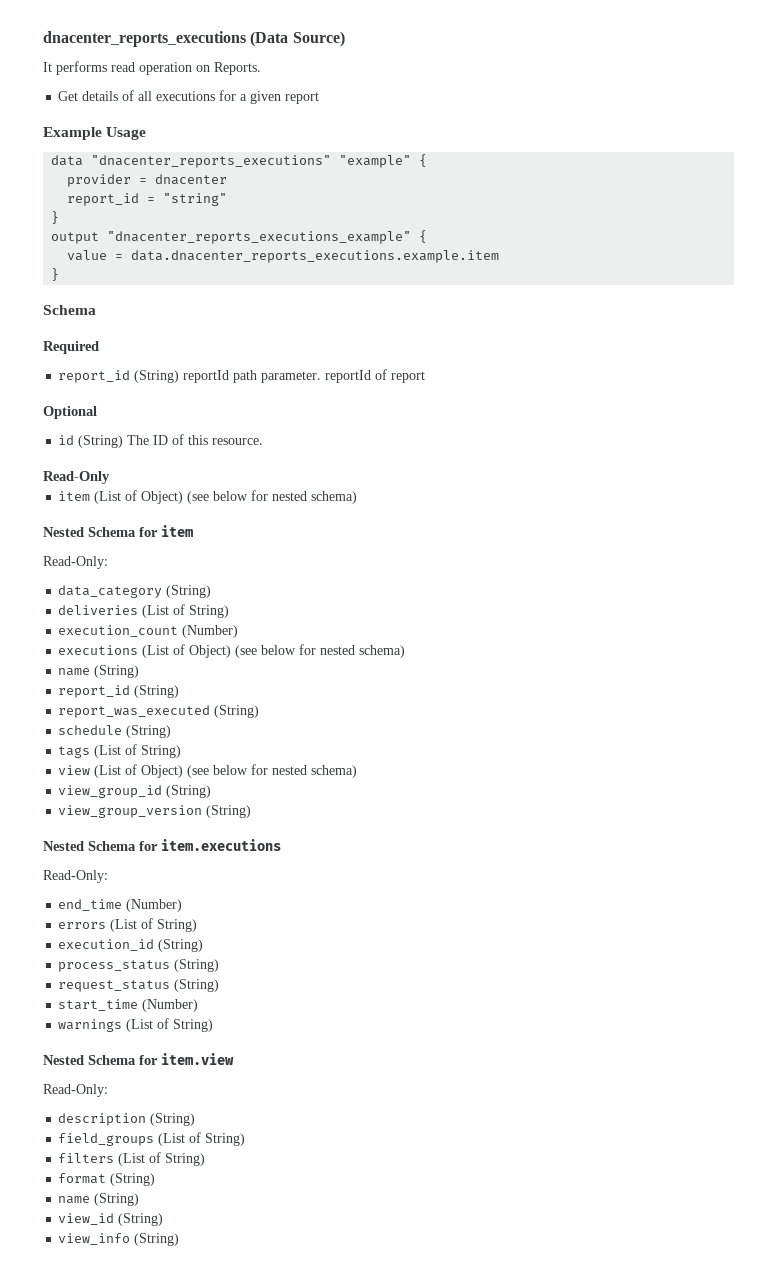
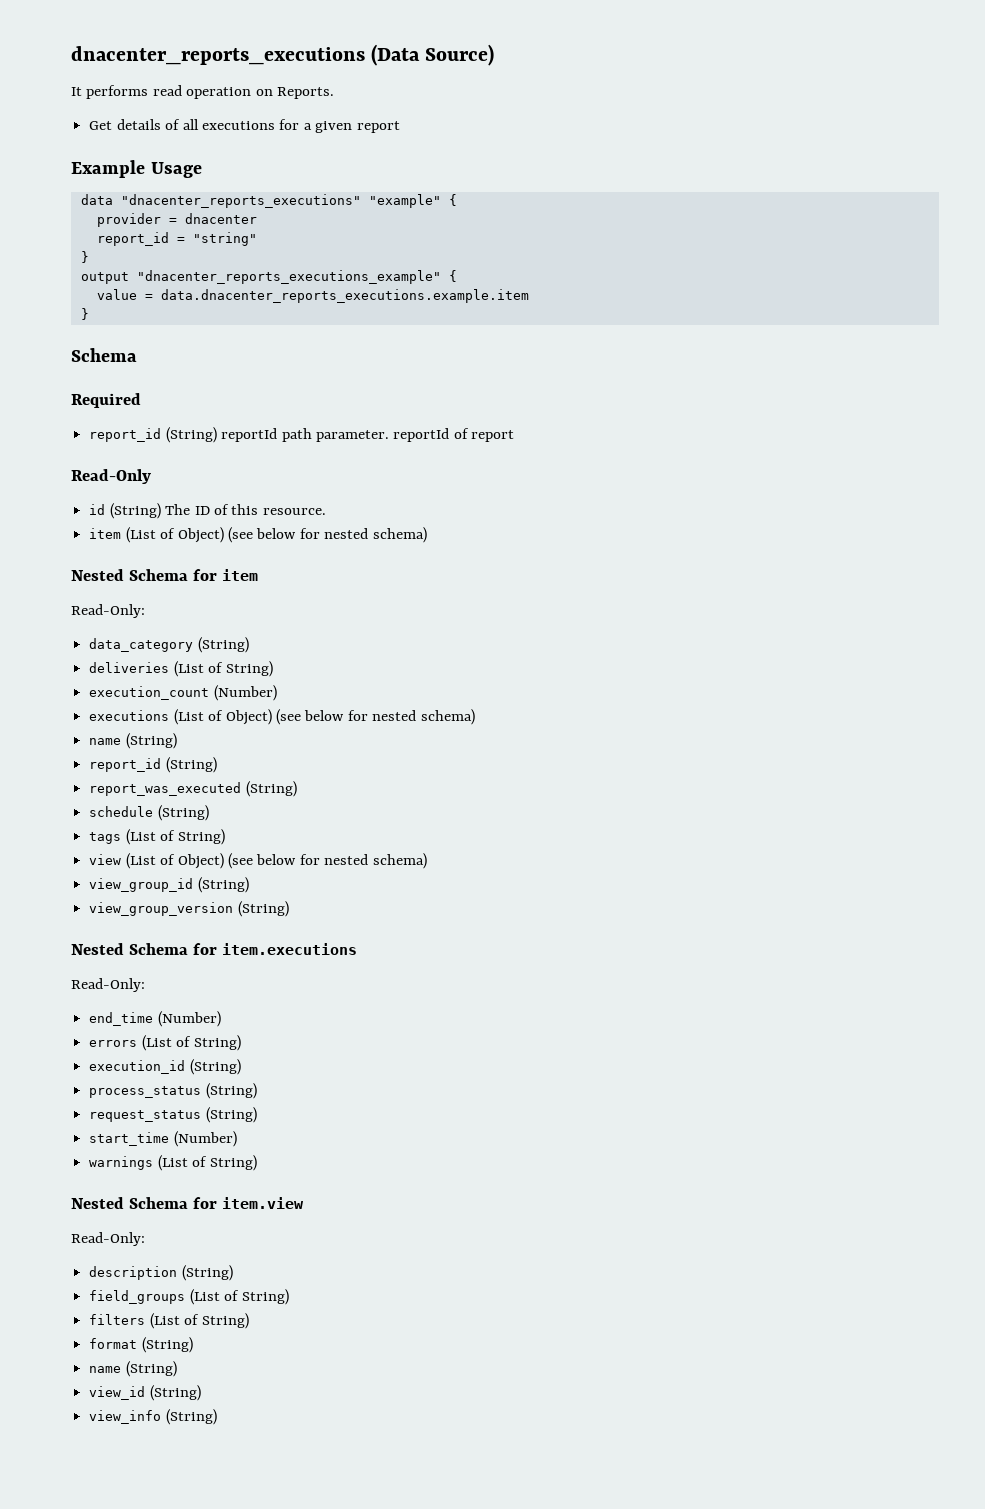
[43,406,97,419] Optional -> [71,469,151,484] Read-Only
[43,471,110,484] // Read-Only -> (326, 511) none

